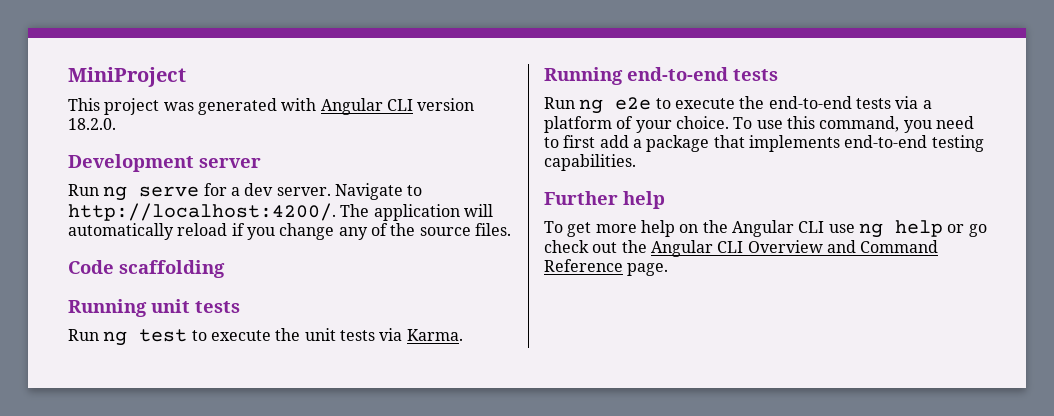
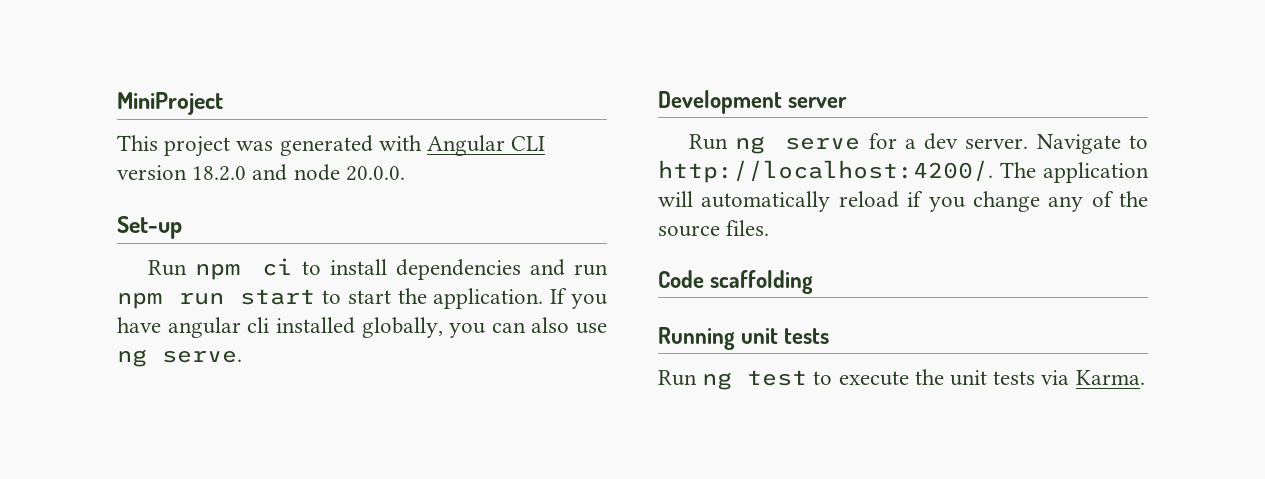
[68,118,116,130] 18.2.0. -> [192,164,405,181] [117,216,182,239] [148,258,608,280] [117,288,608,309] [117,317,607,338] [117,349,242,367] 18.2.0 and node 20.0.0. // Set-up // Run npm ci to install dependencies and run npm run start to start the application. If you have angular cli installed globally, you can also use ng serve.
[544,67,778,85] [544,96,932,114] [544,116,974,133] [544,135,984,152] [544,154,636,171] [544,191,665,209] [544,220,987,238] [544,240,939,257] [544,259,669,276] // Running end-to-end tests // Run ng e2e to execute the end-to-end tests via a platform of your choice. To use this command, you need to first add a package that implements end-to-end testing capabilities. // Further help // To get more help on the Angular CLI use ng help or go check out the Angular CLI Overview and Command Reference page. -> (1145, 377) none

